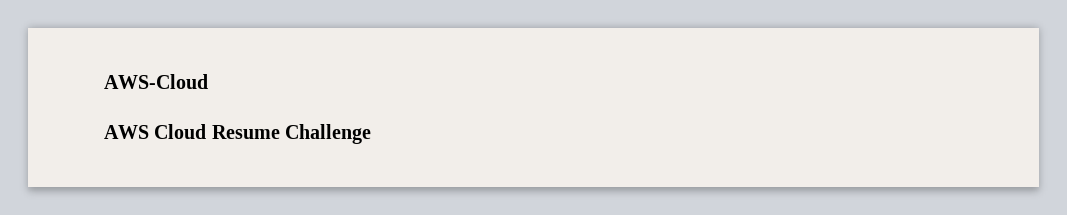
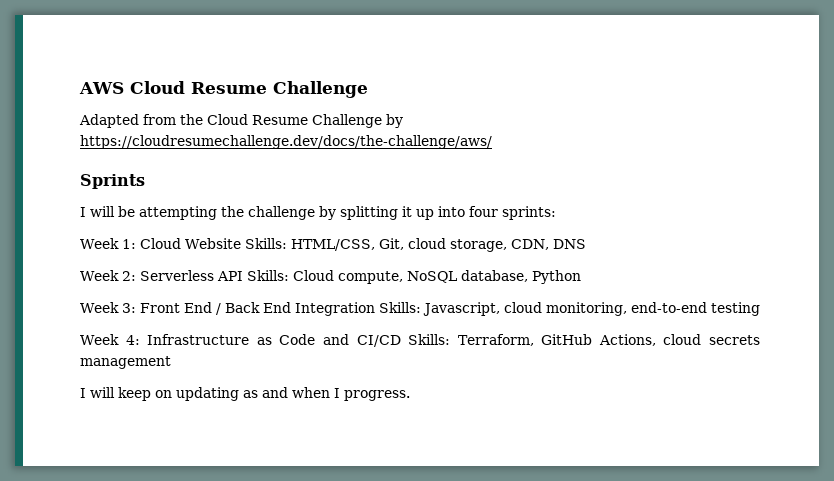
[104,74,208,89] AWS-Cloud // -> (79, 88) none
(372, 134) none -> [79,114,403,128] [80,135,492,149] [80,174,145,189] [80,206,556,220] [80,238,586,252] [80,270,581,284] [80,302,760,316] [80,334,760,347] [80,356,171,369] [80,387,410,401] // Adapted from the Cloud Resume Challenge by https://cloudresumechallenge.dev/docs/the-challenge/aws/ // Sprints // I will be attempting the challenge by splitting it up into four sprints: // Week 1: Cloud Website Skills: HTML/CSS, Git, cloud storage, CDN, DNS // Week 2: Serverless API Skills: Cloud compute, NoSQL database, Python // Week 3: Front End / Back End Integration Skills: Javascript, cloud monitoring, end-to-end testing // Week 4: Infrastructure as Code and CI/CD Skills: Terraform, GitHub Actions, cloud secrets management // I will keep on updating as and when I progress.

